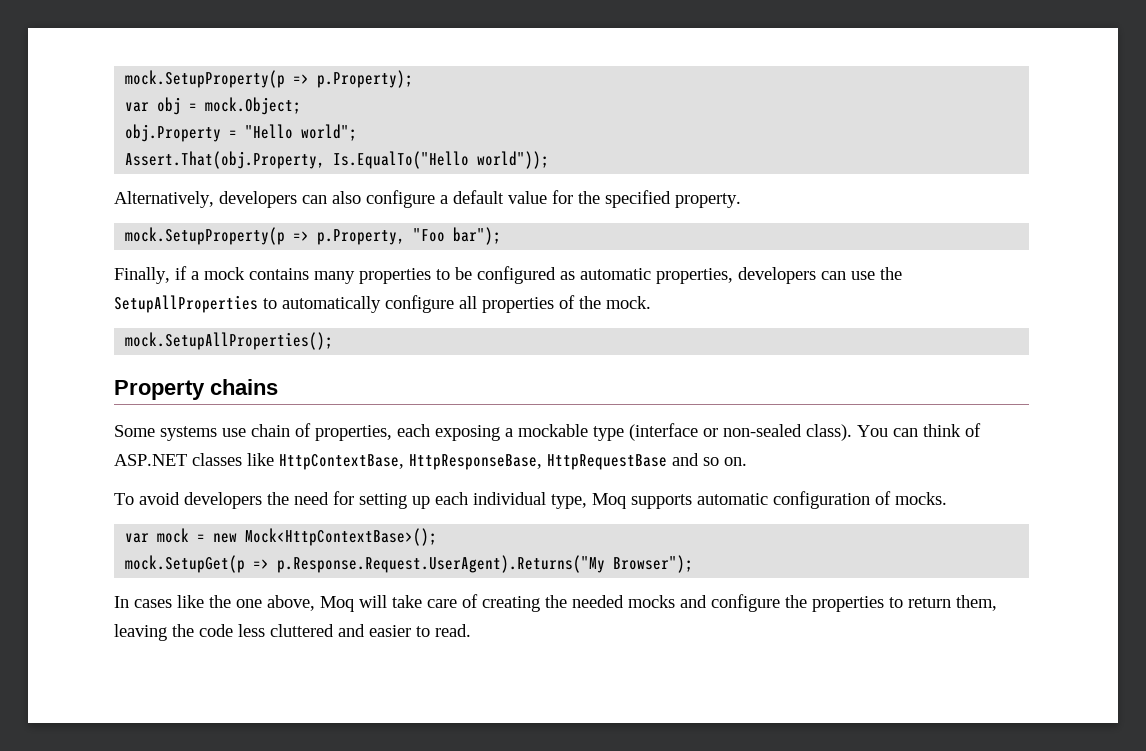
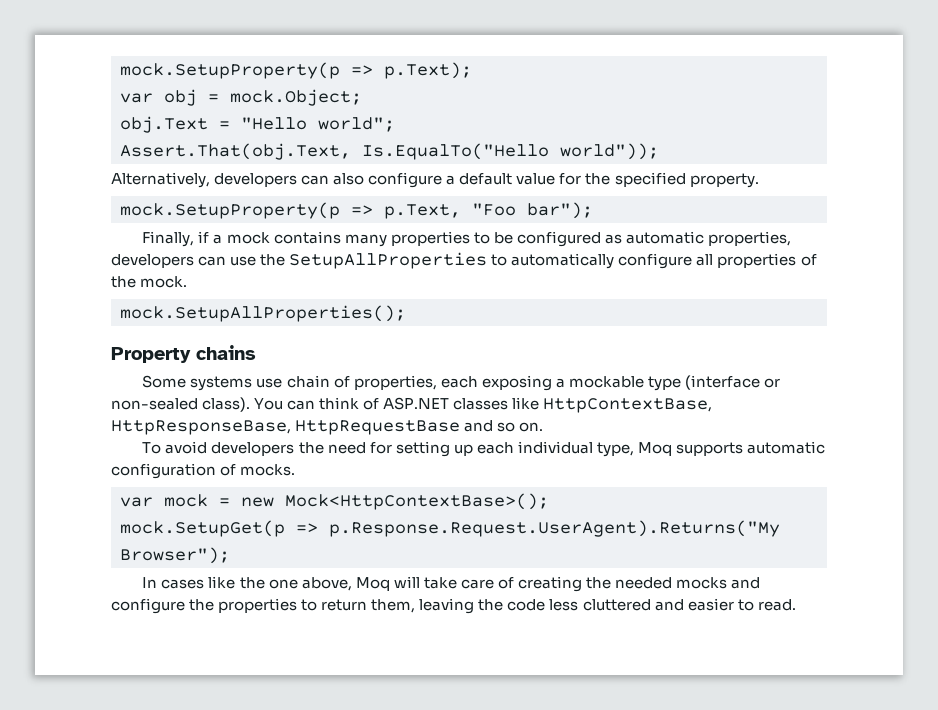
[125,70,414,88] mock.SetupProperty(p => p.Property); -> [120,62,472,79] mock.SetupProperty(p => p.Text);
[125,124,222,142] obj.Property -> [120,116,208,133] obj.Text
[125,151,326,169] Assert.That(obj.Property, -> [120,143,351,160] Assert.That(obj.Text,
[317,229,406,245] p.Property, -> [384,204,461,219] p.Text,

